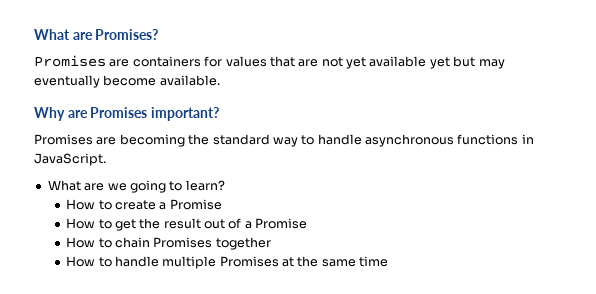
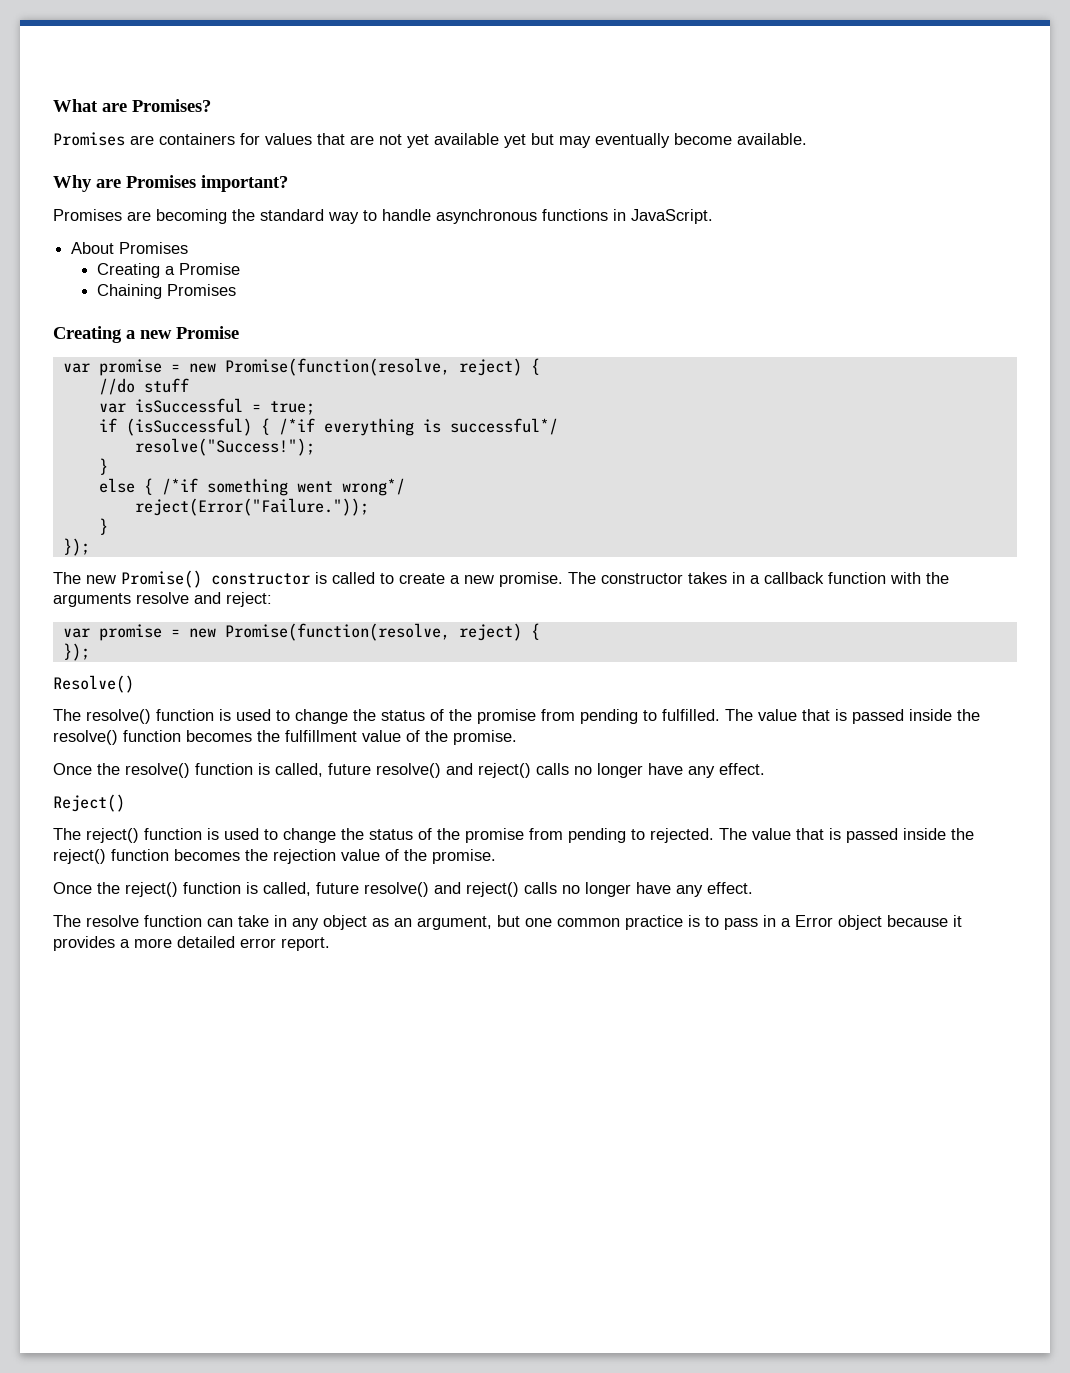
[47,180,225,193] [66,199,222,210] [66,218,308,231] [66,237,271,250] [66,256,389,269] What are we going to learn? // How to create a Promise // How to get the result out of a Promise // How to chain Promises together // How to handle multiple Promises at the same time -> [71,242,189,254] [96,263,240,278] [96,284,236,299] [53,326,239,343] [62,358,540,376] [98,378,189,395] [98,398,315,415] [98,418,558,436] [134,438,315,456] [98,458,108,475] [98,478,405,496] [134,498,369,516] [98,518,108,535] [62,538,90,556] [53,570,949,588] [53,592,272,607] [62,623,540,641] [62,643,90,661] [53,675,134,693] [53,709,980,724] [53,730,517,745] [53,763,765,778] [53,794,125,812] [53,828,974,843] [53,849,496,864] [53,882,753,897] [53,915,962,930] [53,936,330,951] About Promises // Creating a Promise // Chaining Promises // Creating a new Promise // var promise = new Promise(function(resolve, reject) { // //do stuff // var isSuccessful = true; // if (isSuccessful) { /*if everything is successful*/ // resolve("Success!"); // } // else { /*if something went wrong*/ // reject(Error("Failure.")); // } // }); // The new Promise() constructor is called to create a new promise. The constructor takes in a callback function with the arguments resolve and reject: // var promise = new Promise(function(resolve, reject) { // }); // Resolve() // The resolve() function is used to change the status of the promise from pending to fulfilled. The value that is passed inside the resolve() function becomes the fulfillment value of the promise. // Once the resolve() function is called, future resolve() and reject() calls no longer have any effect. // Reject() // The reject() function is used to change the status of the promise from pending to rejected. The value that is passed inside the reject() function becomes the rejection value of the promise. // Once the reject() function is called, future resolve() and reject() calls no longer have any effect. // The resolve function can take in any object as an argument, but one common practice is to pass in a Error object because it provides a more detailed error report.

